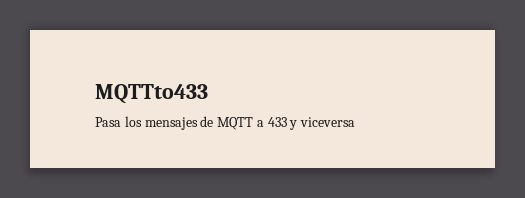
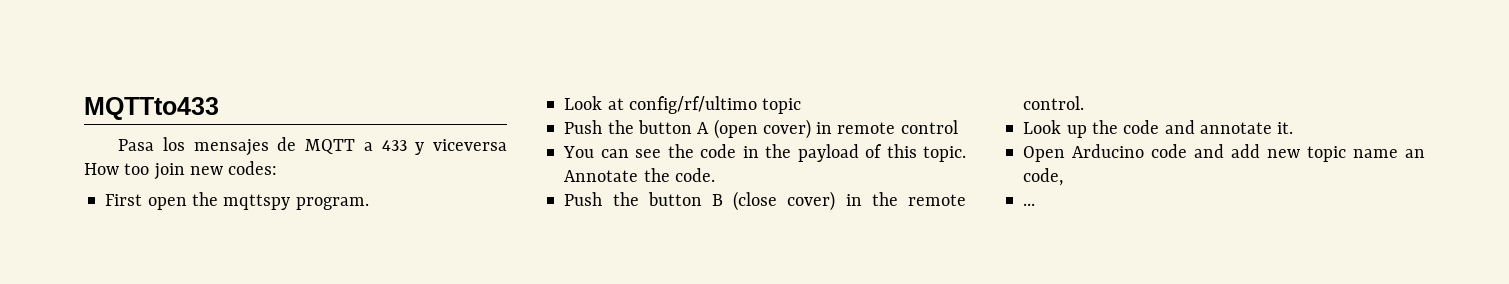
(356, 122) none -> [84,161,278,180] [105,192,369,210] [564,96,802,114] [564,119,958,139] [563,144,966,162] [564,168,715,182] [564,191,966,211] [1023,96,1085,110] [1023,120,1294,138] [1023,144,1425,162] [1023,168,1064,186] [1023,203,1036,206] How too join new codes: // First open the mqttspy program. // Look at config/rf/ultimo topic // Push the button A (open cover) in remote control // You can see the code in the payload of this topic. Annotate the code. // Push the button B (close cover) in the remote control. // Look up the code and annotate it. // Open Arducino code and add new topic name an code, // ...

